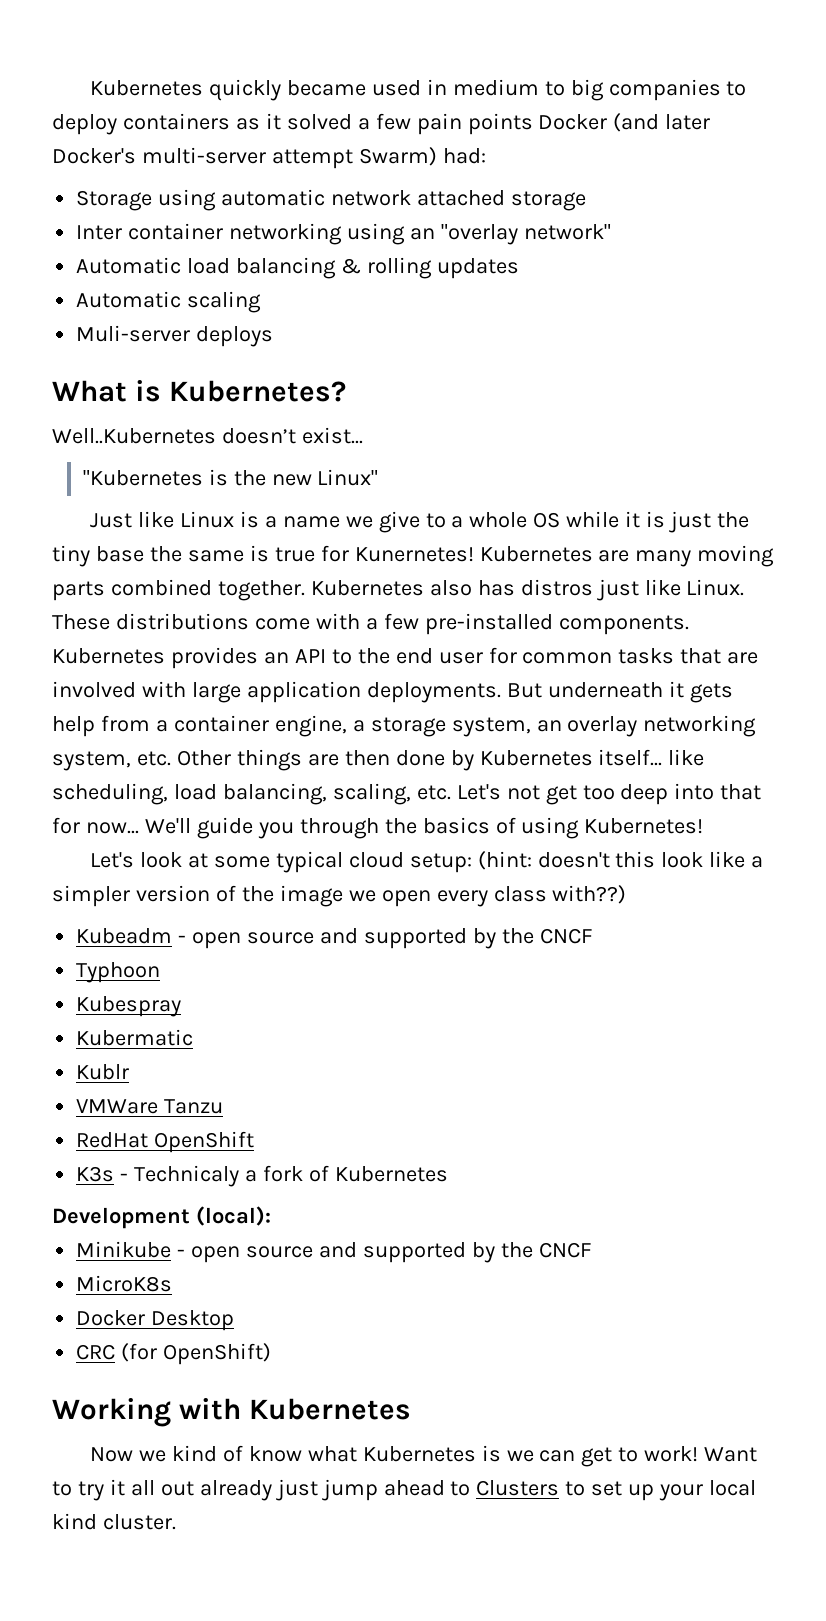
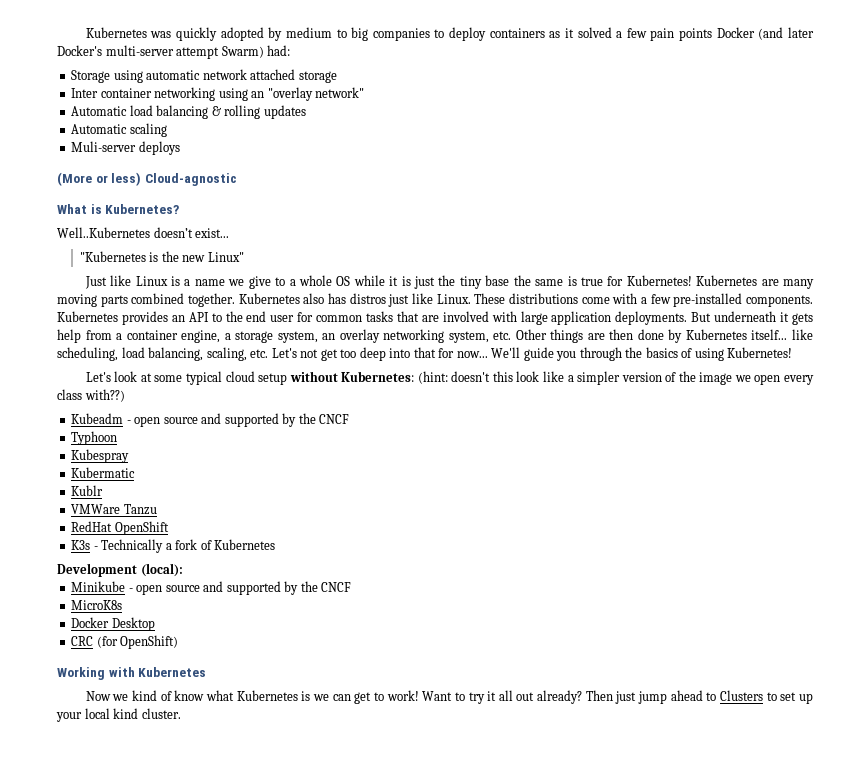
[89,79,447,101] Kubernetes quickly became used in -> [85,27,283,41] Kubernetes was quickly adopted by
(274, 336) none -> [57,172,237,186] // (More or less) Cloud-agnostic
[354,547,474,562] Kunernetes! -> [626,275,692,286] Kubernetes!
[409,853,472,873] setup: -> [258,371,415,385] setup without Kubernetes:
[134,1165,240,1187] Technicaly -> [101,539,164,553] Technically
[199,1480,272,1501] already -> [537,690,613,704] already? Then

